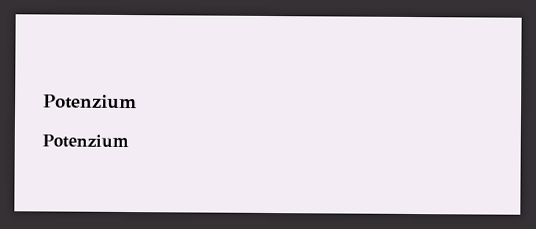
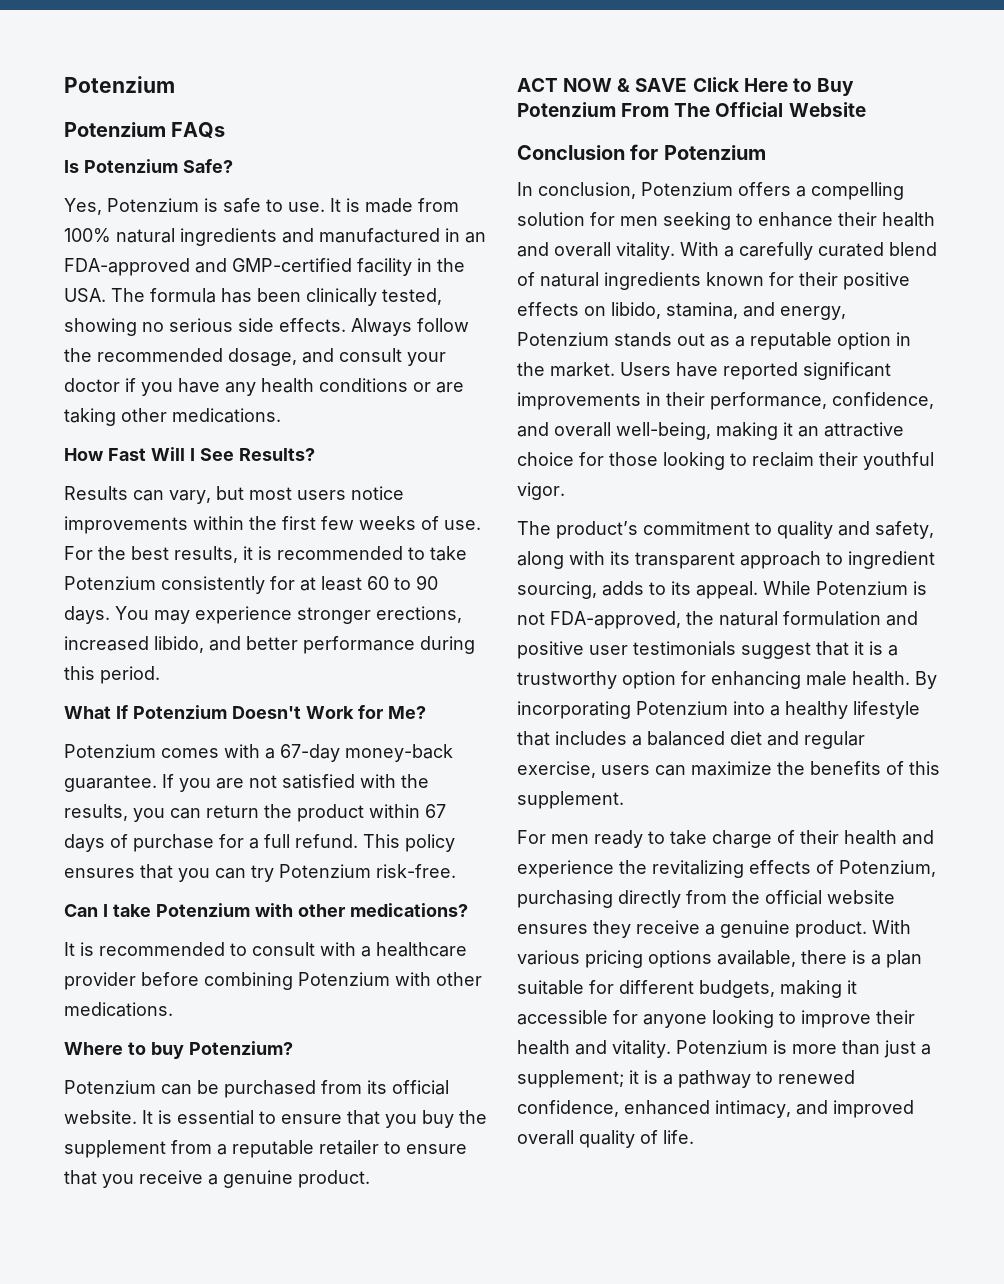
(129, 141) none -> [171,122,226,139] [64,159,233,173] [64,198,459,215] [64,228,486,246] [64,258,465,276] [64,288,442,306] [64,318,469,336] [64,348,446,366] [64,378,464,396] [64,408,281,426] [64,447,315,461] [64,486,404,504] [64,516,481,534] [64,546,467,563] [64,575,438,594] [64,606,462,624] [64,636,475,654] [64,666,160,684] [64,705,426,719] [64,744,453,762] [64,774,429,792] [64,804,446,822] [64,834,455,852] [64,864,456,882] [64,903,468,917] [64,942,467,957] [64,972,482,990] [64,1002,173,1017] [64,1041,293,1059] [64,1080,449,1098] [64,1110,487,1128] [64,1140,467,1158] [64,1170,370,1188] [517,77,854,96] [517,102,866,117] [517,144,766,160] [517,182,904,200] [517,212,935,230] [517,242,937,260] [517,272,910,290] [517,302,846,320] [517,332,911,350] [517,362,891,380] [517,392,934,410] [517,422,904,440] [517,452,934,470] [517,482,565,500] [517,521,934,539] [517,551,935,569] [517,581,927,599] [517,611,918,629] [517,641,898,659] [517,671,937,689] [517,701,920,719] [517,731,865,749] [517,761,940,778] [517,791,624,809] [517,830,934,848] [517,860,936,878] [517,890,895,908] [517,920,911,938] [517,950,922,968] [517,980,857,998] [517,1010,915,1028] [517,1040,931,1058] [517,1070,855,1088] [517,1100,914,1118] [517,1130,694,1148] FAQs // Is Potenzium Safe? // Yes, Potenzium is safe to use. It is made from 100% natural ingredients and manufactured in an FDA-approved and GMP-certified facility in the USA. The formula has been clinically tested, showing no serious side effects. Always follow the recommended dosage, and consult your doctor if you have any health conditions or are taking other medications. // How Fast Will I See Results? // Results can vary, but most users notice improvements within the first few weeks of use. For the best results, it is recommended to take Potenzium consistently for at least 60 to 90 days. You may experience stronger erections, increased libido, and better performance during this period. // What If Potenzium Doesn't Work for Me? // Potenzium comes with a 67-day money-back guarantee. If you are not satisfied with the results, you can return the product within 67 days of purchase for a full refund. This policy ensures that you can try Potenzium risk-free. // Can I take Potenzium with other medications? // It is recommended to consult with a healthcare provider before combining Potenzium with other medications. // Where to buy Potenzium? // Potenzium can be purchased from its official website. It is essential to ensure that you buy the supplement from a reputable retailer to ensure that you receive a genuine product. // ACT NOW & SAVE Click Here to Buy Potenzium From The Official Website // Conclusion for Potenzium // In conclusion, Potenzium offers a compelling solution for men seeking to enhance their health and overall vitality. With a carefully curated blend of natural ingredients known for their positive effects on libido, stamina, and energy, Potenzium stands out as a reputable option in the market. Users have reported significant improvements in their performance, confidence, and overall well-being, making it an attractive choice for those looking to reclaim their youthful vigor. // The product’s commitment to quality and safety, along with its transparent approach to ingredient sourcing, adds to its appeal. While Potenzium is not FDA-approved, the natural formulation and positive user testimonials suggest that it is a trustworthy option for enhancing male health. By incorporating Potenzium into a healthy lifestyle that includes a balanced diet and regular exercise, users can maximize the benefits of this supplement. // For men ready to take charge of their health and experience the revitalizing effects of Potenzium, purchasing directly from the official website ensures they receive a genuine product. With various pricing options available, there is a plan suitable for different budgets, making it accessible for anyone looking to improve their health and vitality. Potenzium is more than just a supplement; it is a pathway to renewed confidence, enhanced intimacy, and improved overall quality of life.

